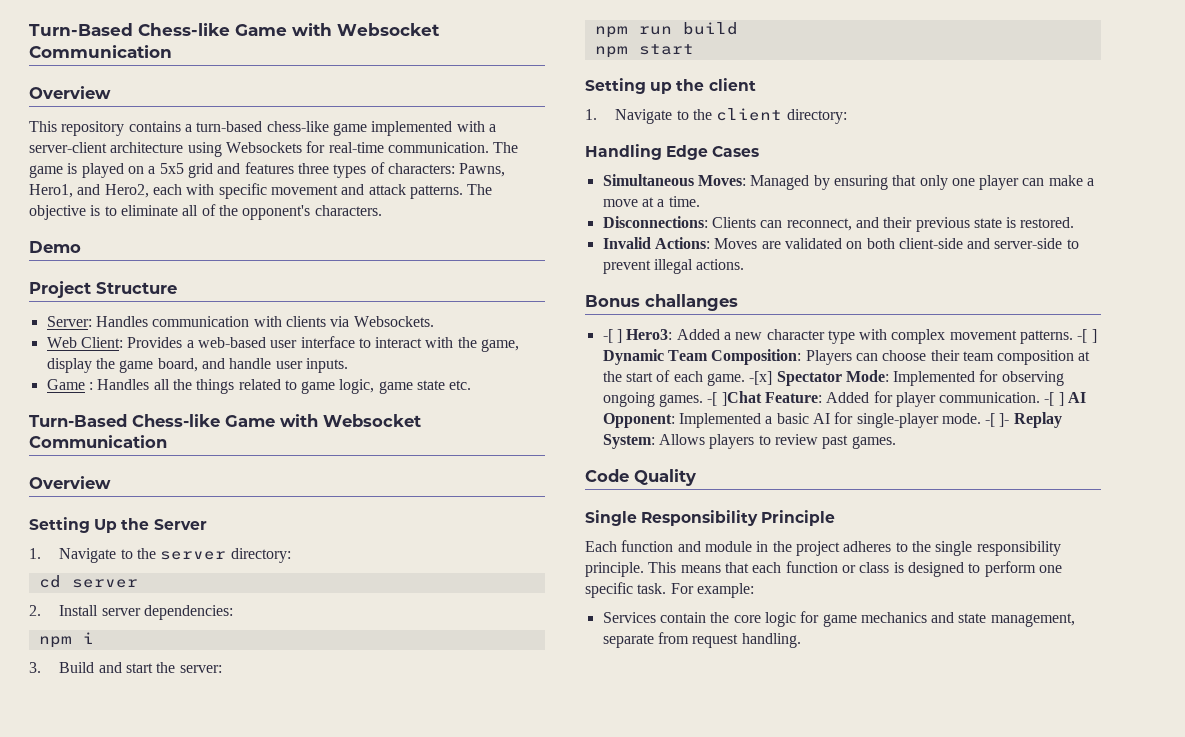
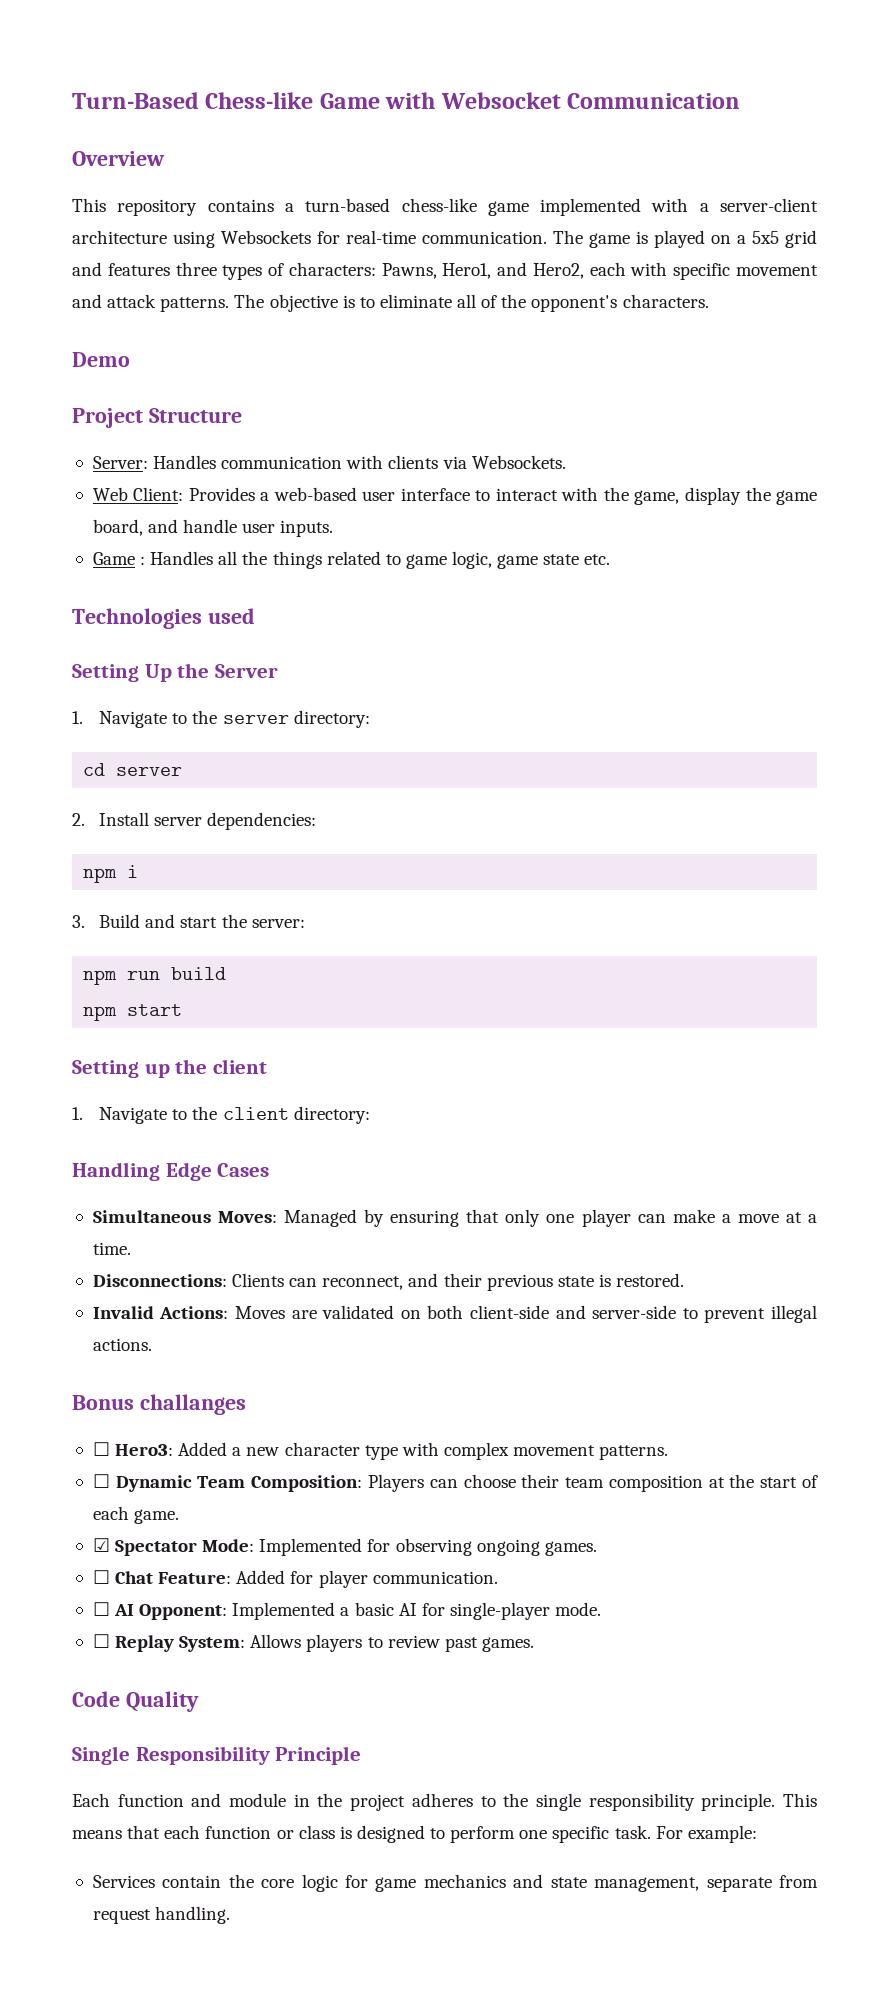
[29,414,421,427] [29,435,167,448] [29,476,111,489] Turn-Based Chess-like Game with Websocket Communication // Overview -> [72,608,255,629] Technologies used
[602,329,622,343] -[ ] -> [92,1442,110,1456] ☐
[1077,329,1097,343] -[ ] -> [92,1474,110,1488] // ☐
[749,371,773,385] -[x] -> [92,1538,110,1552] // ☑
[707,391,762,406] -[ ]Chat -> [92,1570,154,1584] // ☐ Chat
[1044,392,1064,406] -[ ] -> [92,1602,110,1616] // ☐
[985,413,1010,427] -[ ]- -> [92,1634,110,1648] // ☐

